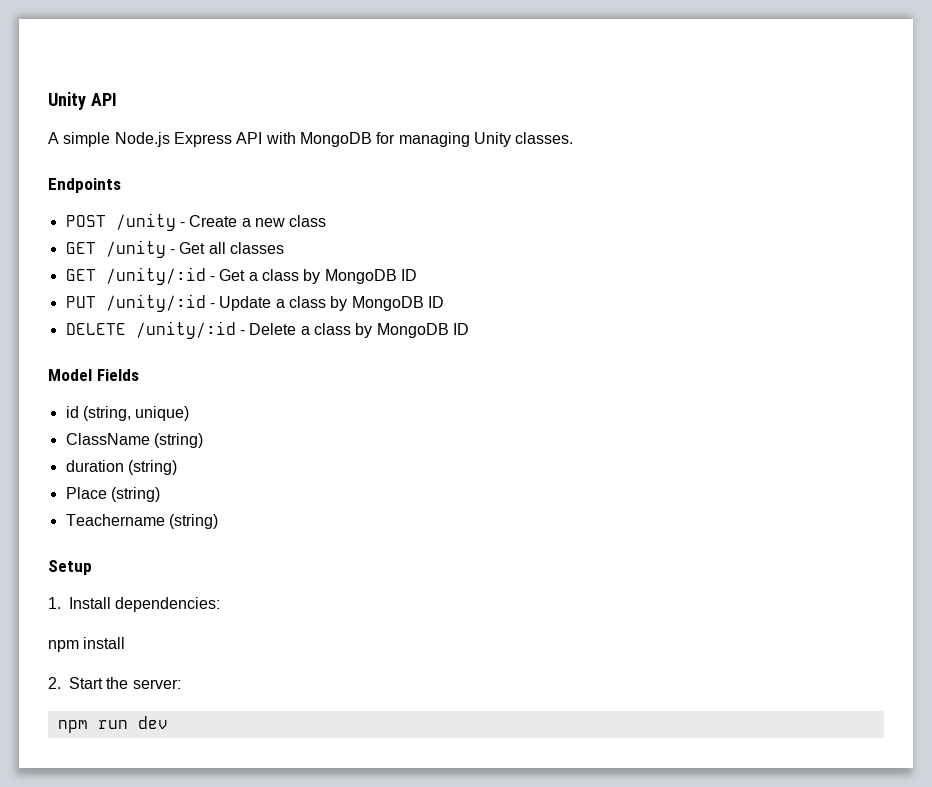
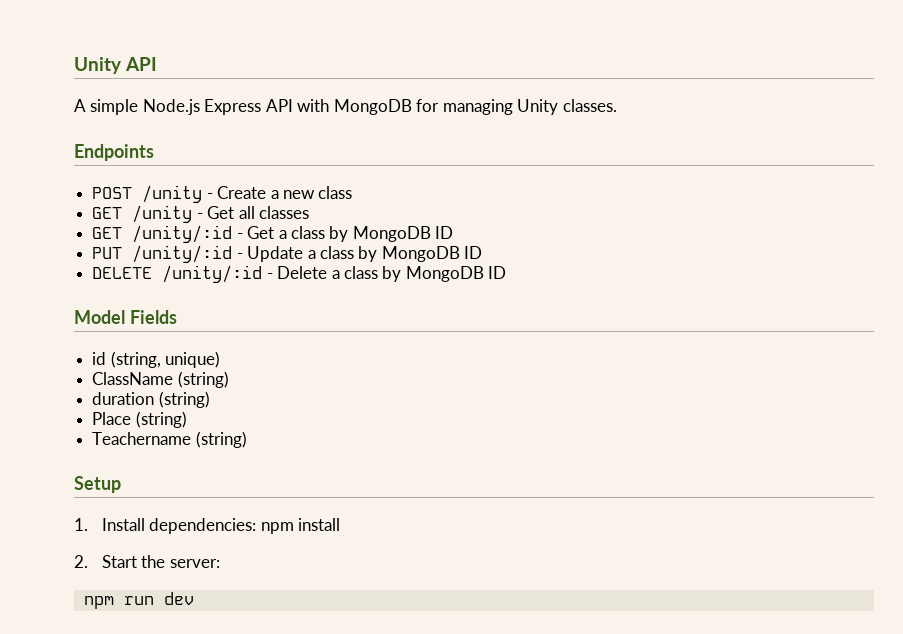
(221, 604) // -> (257, 526) none

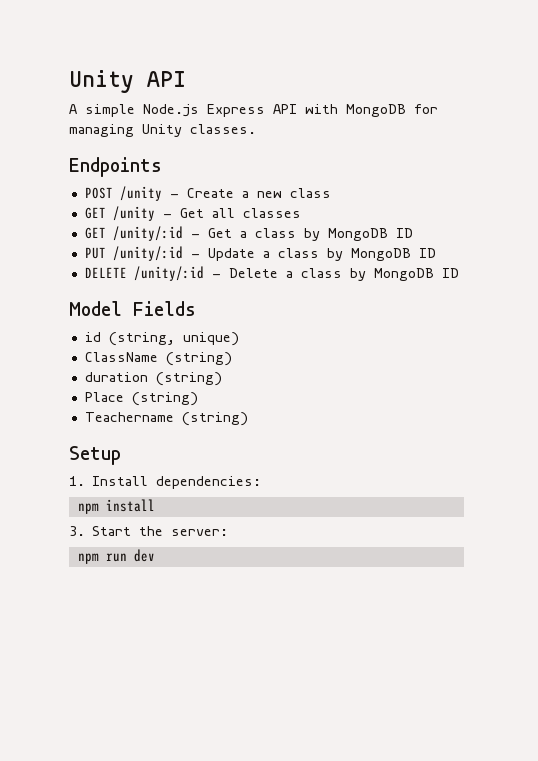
(257, 526) none -> (262, 482) //
[74,555,88,568] 2. -> [69,526,85,536] 3.

